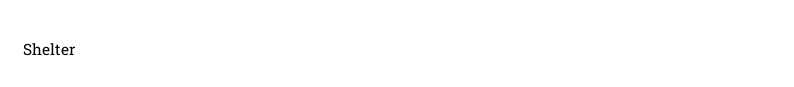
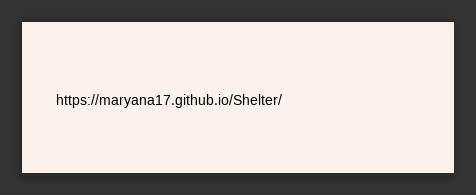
[23,43,76,56] Shelter -> [56,94,282,108] https://maryana17.github.io/Shelter/

